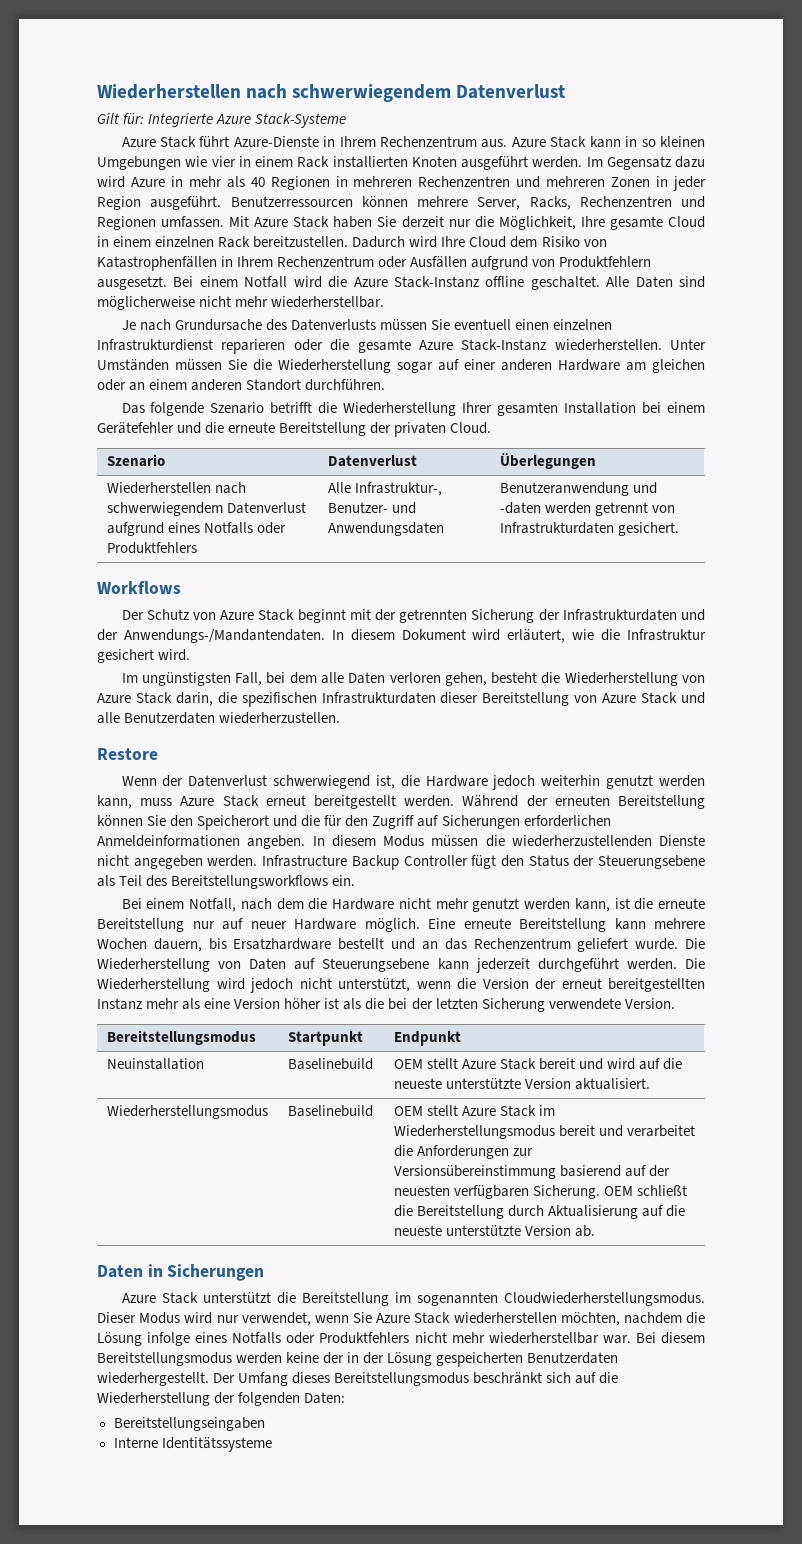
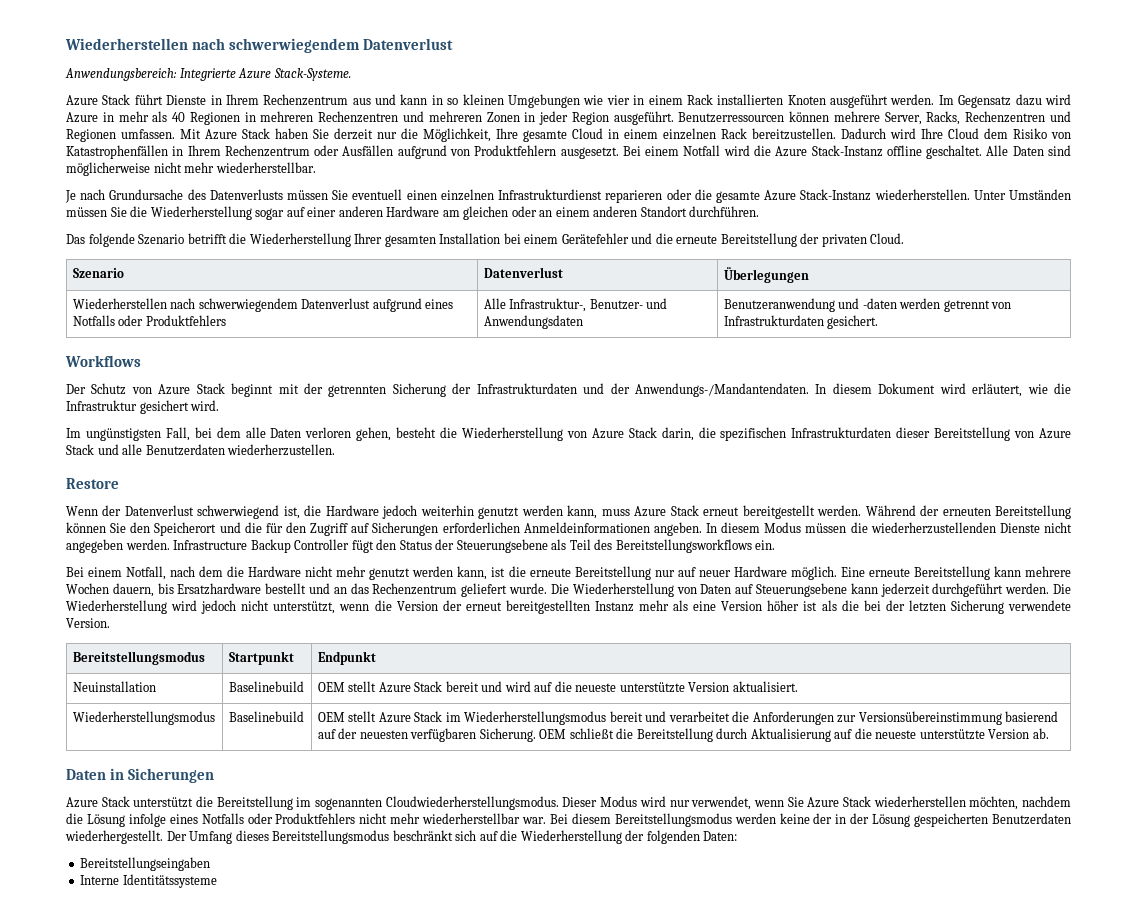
[97,113,145,124] Gilt für: -> [65,68,177,81] Anwendungsbereich:
[255,113,347,128] Stack-Systeme -> [273,68,351,81] Stack-Systeme.
[233,136,587,148] Azure-Dienste in Ihrem Rechenzentrum aus. Azure Stack -> [166,94,397,106] Dienste in Ihrem Rechenzentrum aus und

